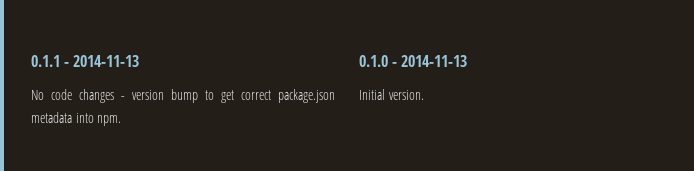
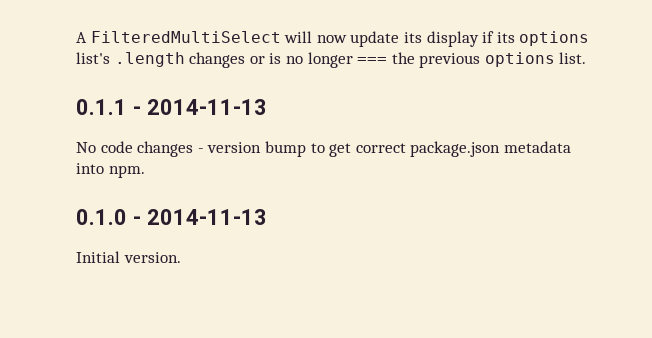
(31, 61) none -> [76,31,590,47] [76,52,587,68] A FilteredMultiSelect will now update its display if its options list's .length changes or is no longer === the previous options list. //

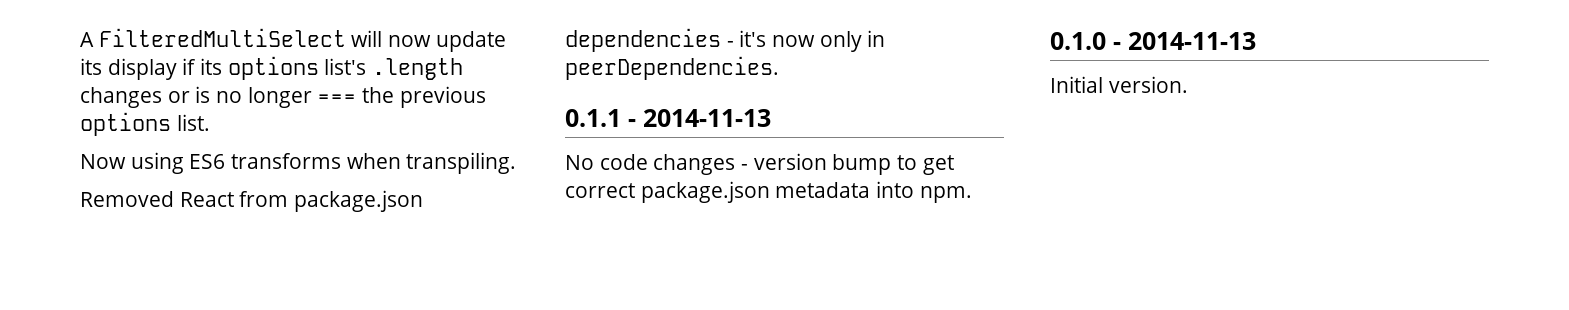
(587, 58) none -> [80,152,517,174] [80,190,424,212] [565,28,886,52] [565,56,779,80] // Now using ES6 transforms when transpiling. // Removed React from package.json dependencies - it's now only in peerDependencies.

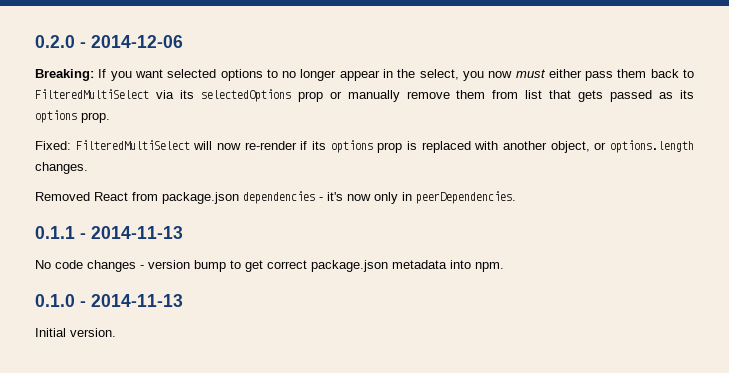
[80,28,506,52] [80,56,464,80] [80,86,486,108] [80,112,210,136] [80,152,517,174] A FilteredMultiSelect will now update its display if its options list's .length changes or is no longer === the previous options list. // Now using ES6 transforms when transpiling. -> [35,35,183,48] [35,69,694,81] [35,89,694,102] [35,110,110,123] [35,140,694,153] [35,162,88,174] 0.2.0 - 2014-12-06 // Breaking: If you want selected options to no longer appear in the select, you now must either pass them back to FilteredMultiSelect via its selectedOptions prop or manually remove them from list that gets passed as its options prop. // Fixed: FilteredMultiSelect will now re-render if its options prop is replaced with another object, or options.length changes.

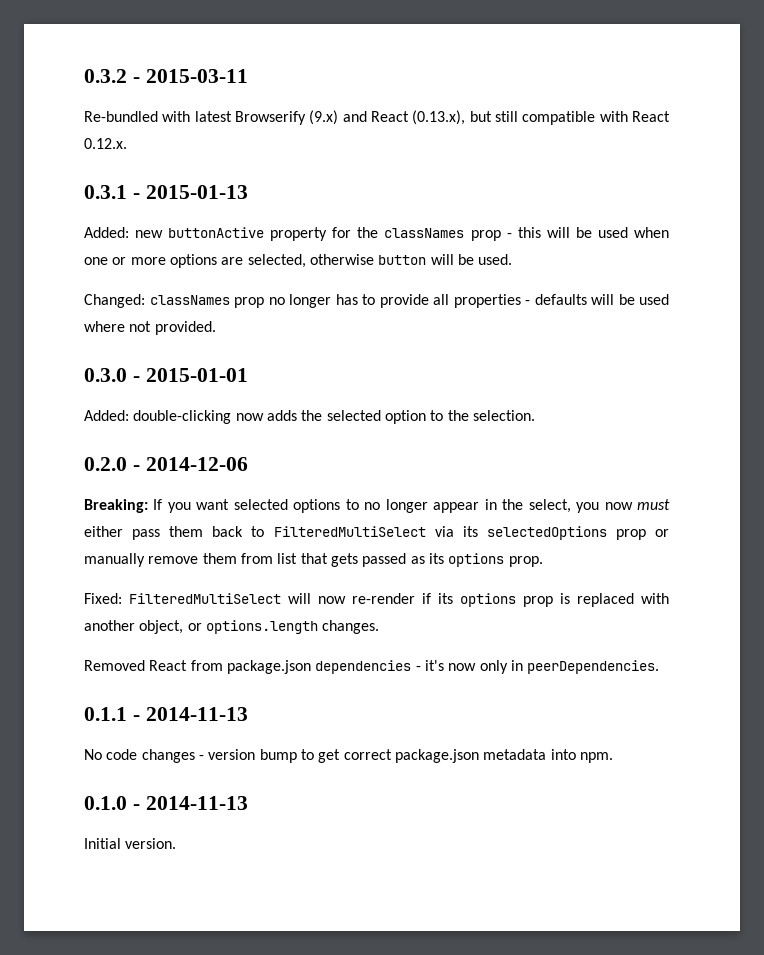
(35, 41) none -> [84,69,248,83] [84,110,670,125] [84,138,127,149] [84,185,248,199] [84,227,670,241] [84,254,513,268] [84,294,669,308] [84,321,216,335] [84,368,248,382] [84,410,535,424] 0.3.2 - 2015-03-11 // Re-bundled with latest Browserify (9.x) and React (0.13.x), but still compatible with React 0.12.x. // 0.3.1 - 2015-01-13 // Added: new buttonActive property for the classNames prop - this will be used when one or more options are selected, otherwise button will be used. // Changed: classNames prop no longer has to provide all properties - defaults will be used where not provided. // 0.3.0 - 2015-01-01 // Added: double-clicking now adds the selected option to the selection. //

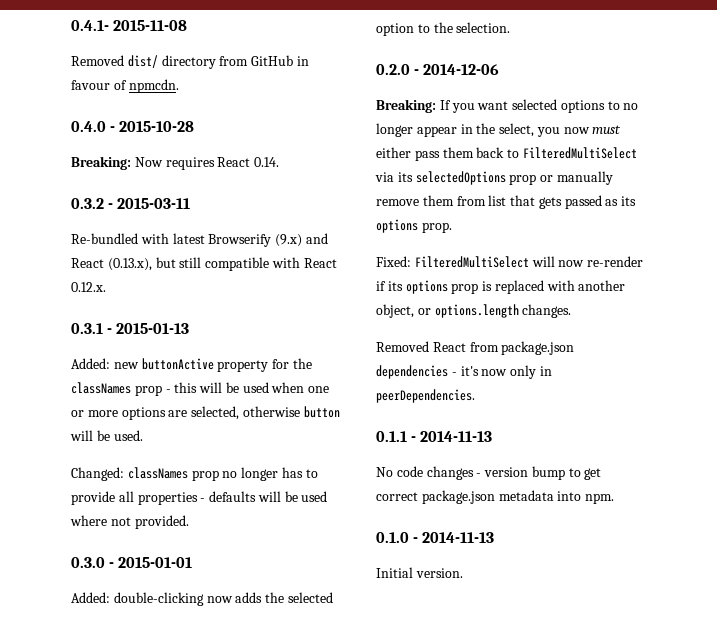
(84, 76) none -> [71,20,188,31] [71,55,309,69] [71,79,179,93] [71,121,195,132] [71,156,280,170] 0.4.1- 2015-11-08 // Removed dist/ directory from GitHub in favour of npmcdn. // 0.4.0 - 2015-10-28 // Breaking: Now requires React 0.14. //

